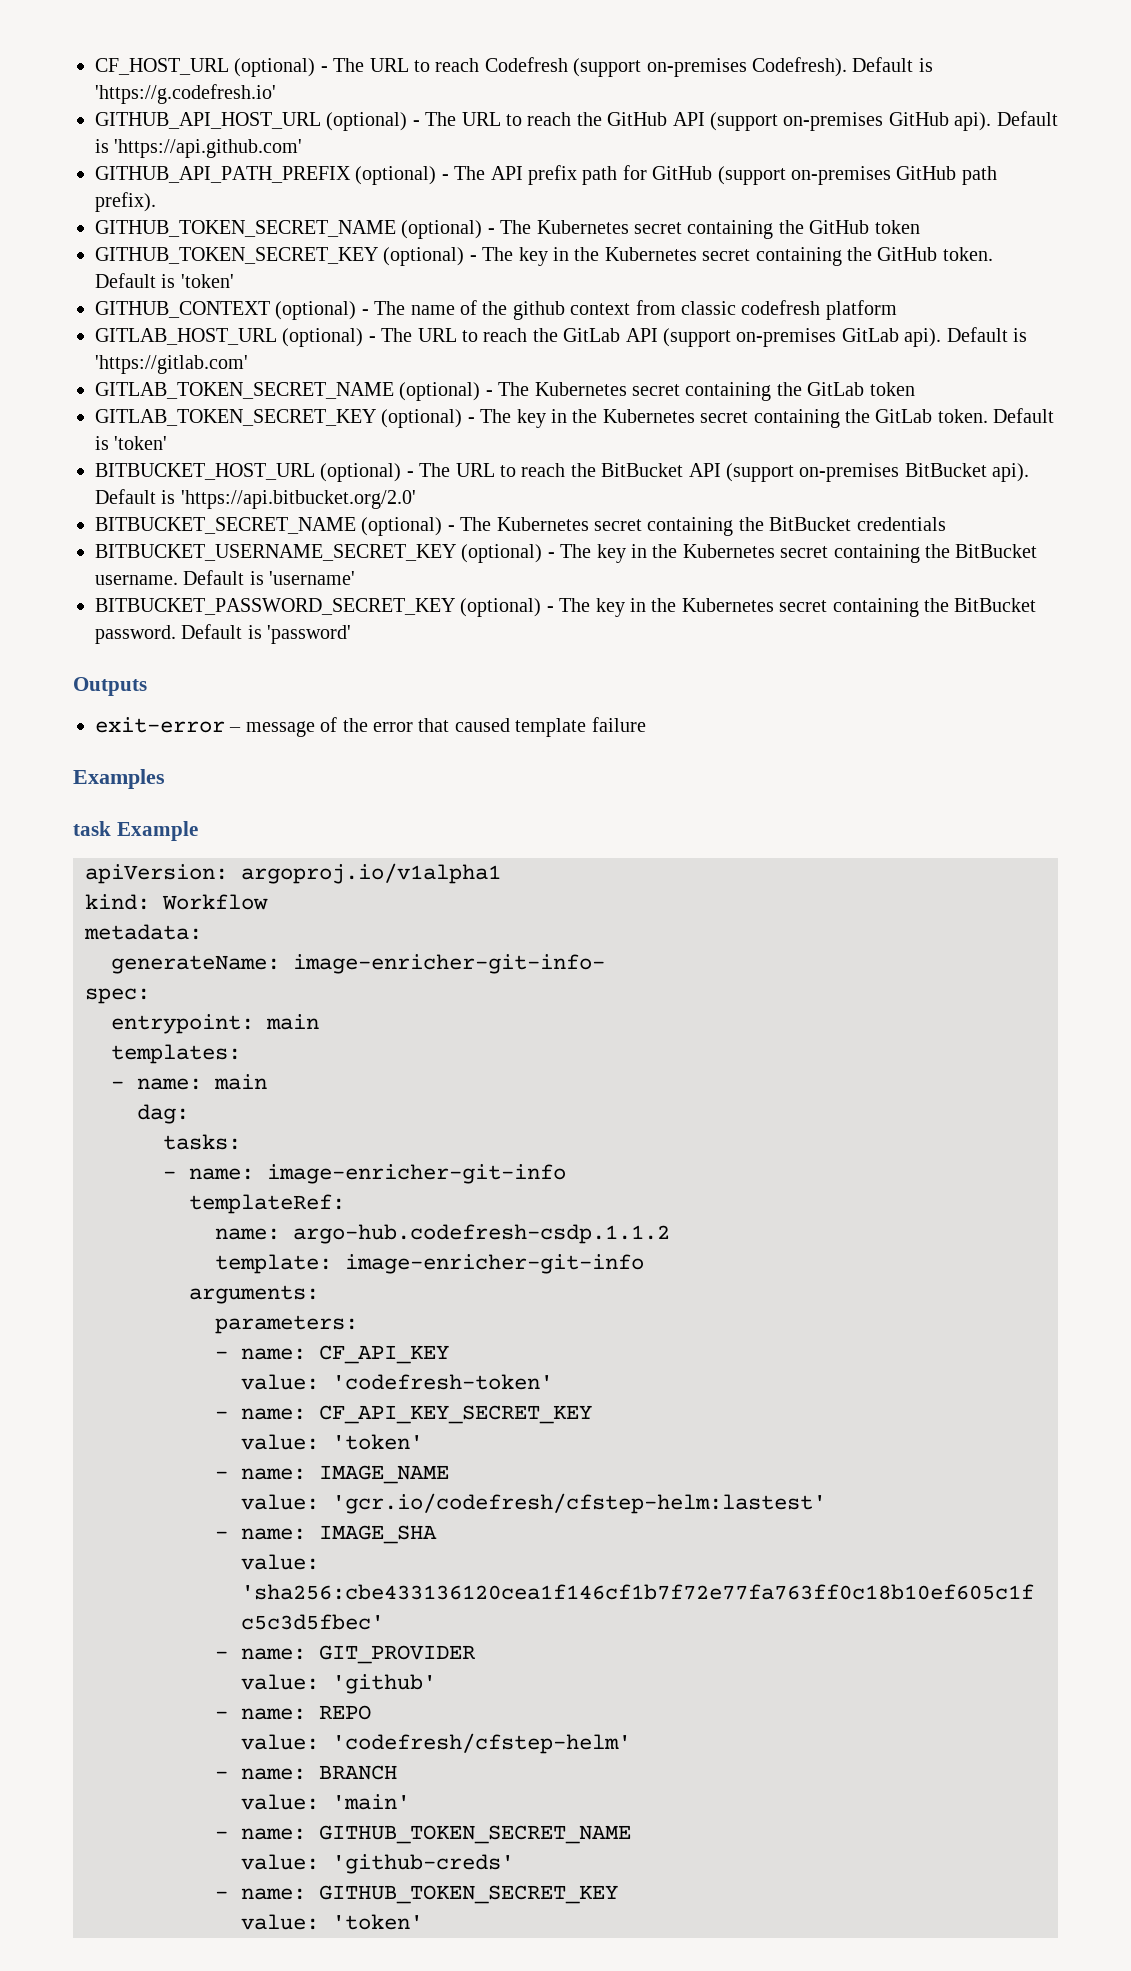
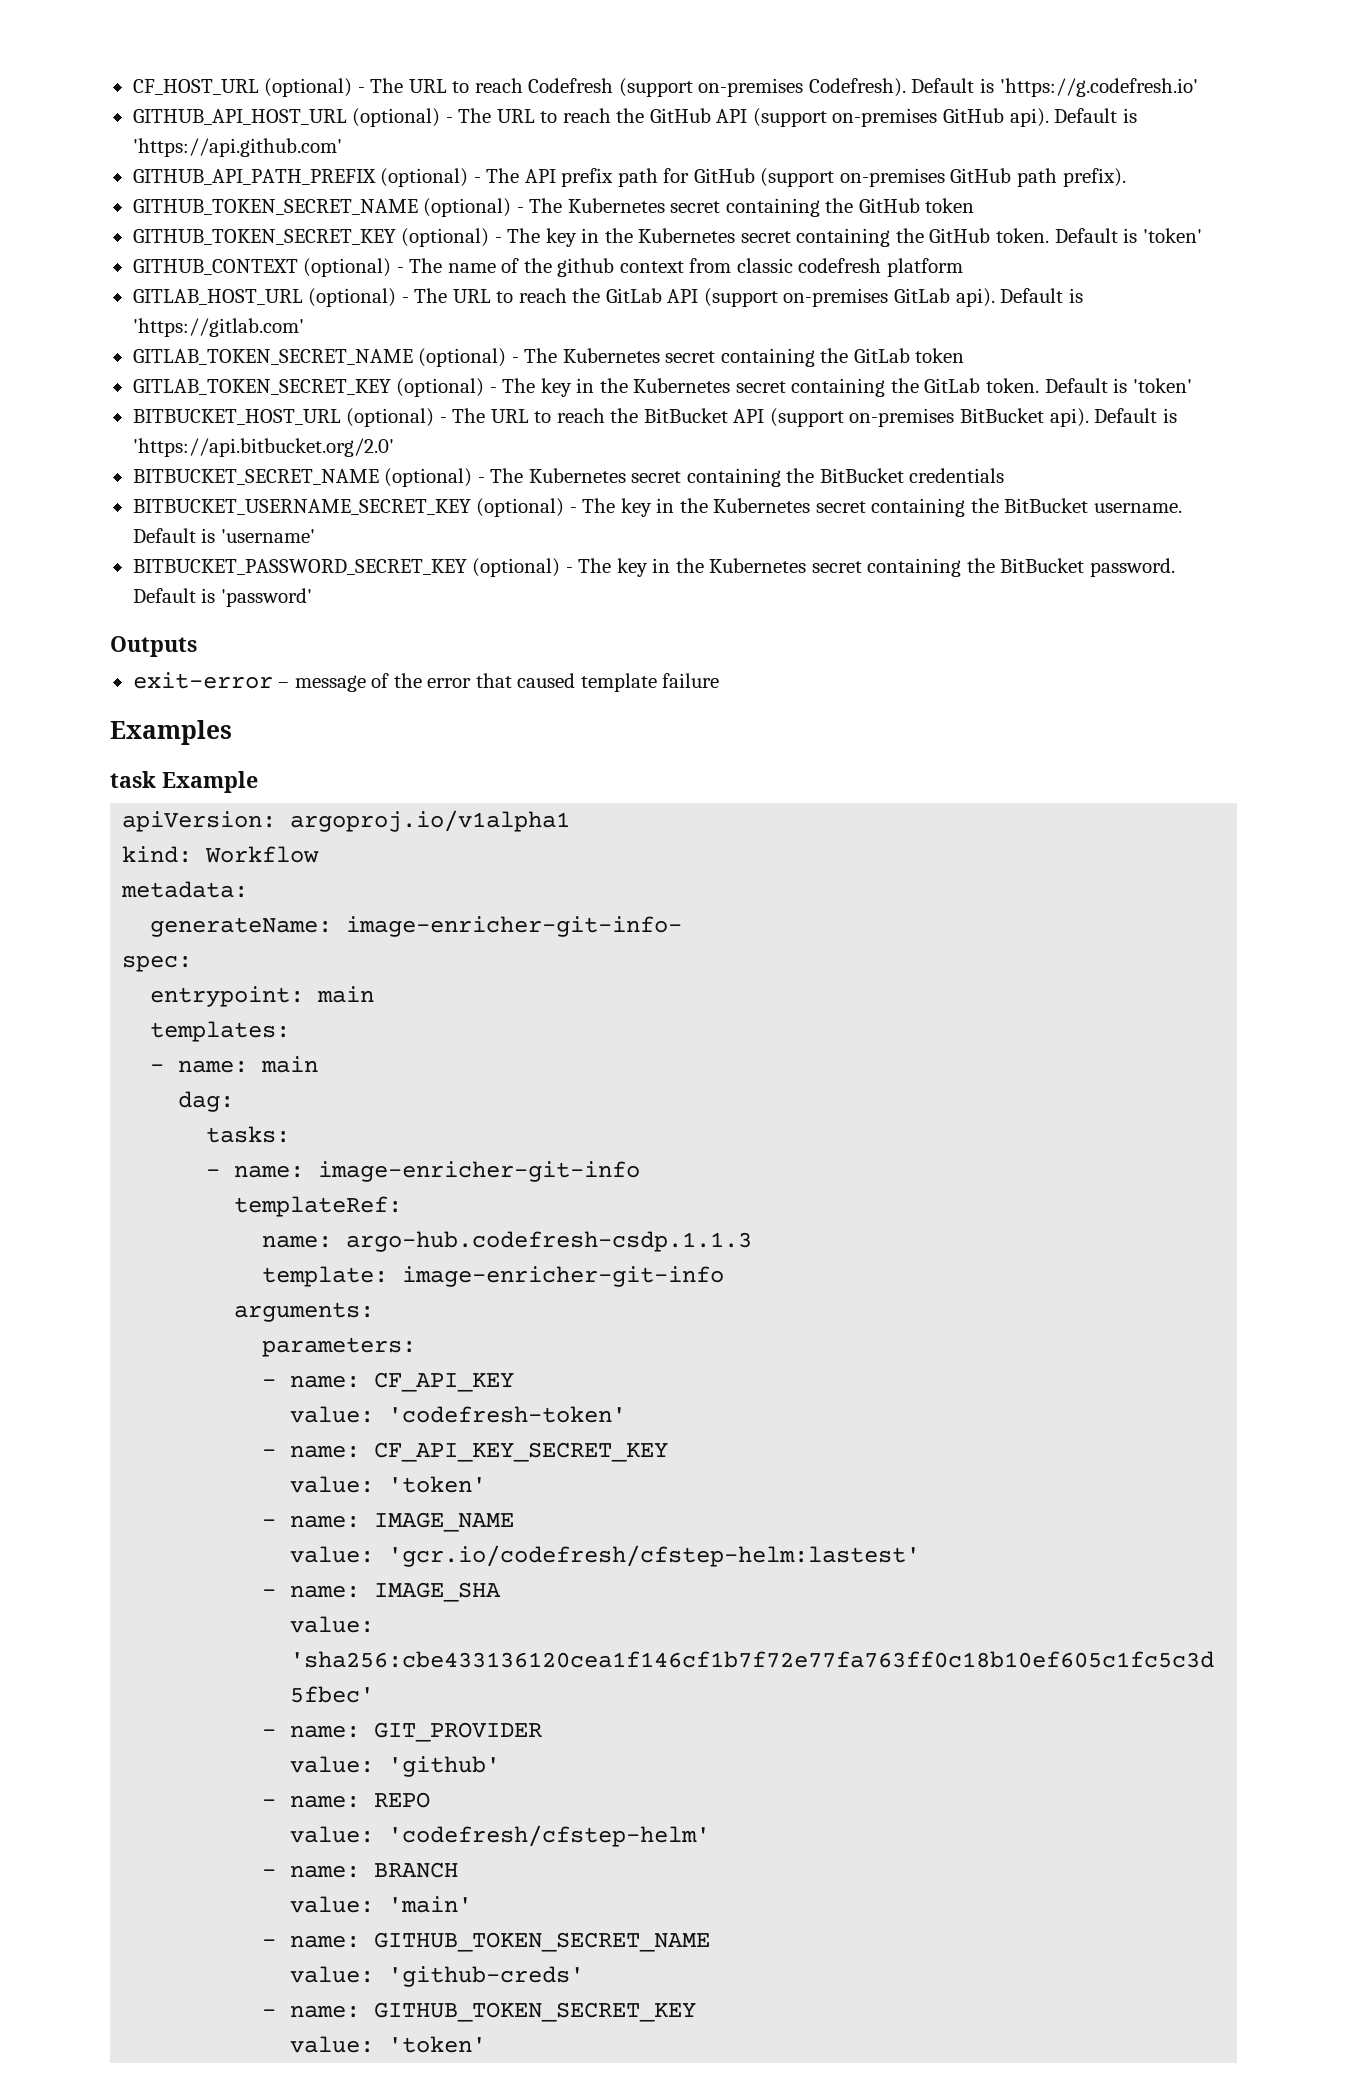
[293,1224,670,1244] argo-hub.codefresh-csdp.1.1.2 -> [346,1231,753,1252] argo-hub.codefresh-csdp.1.1.3

